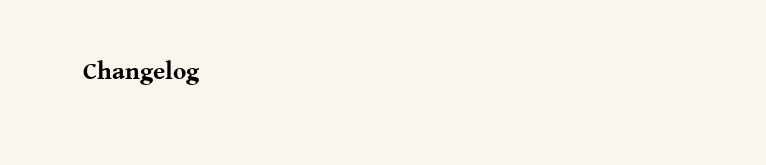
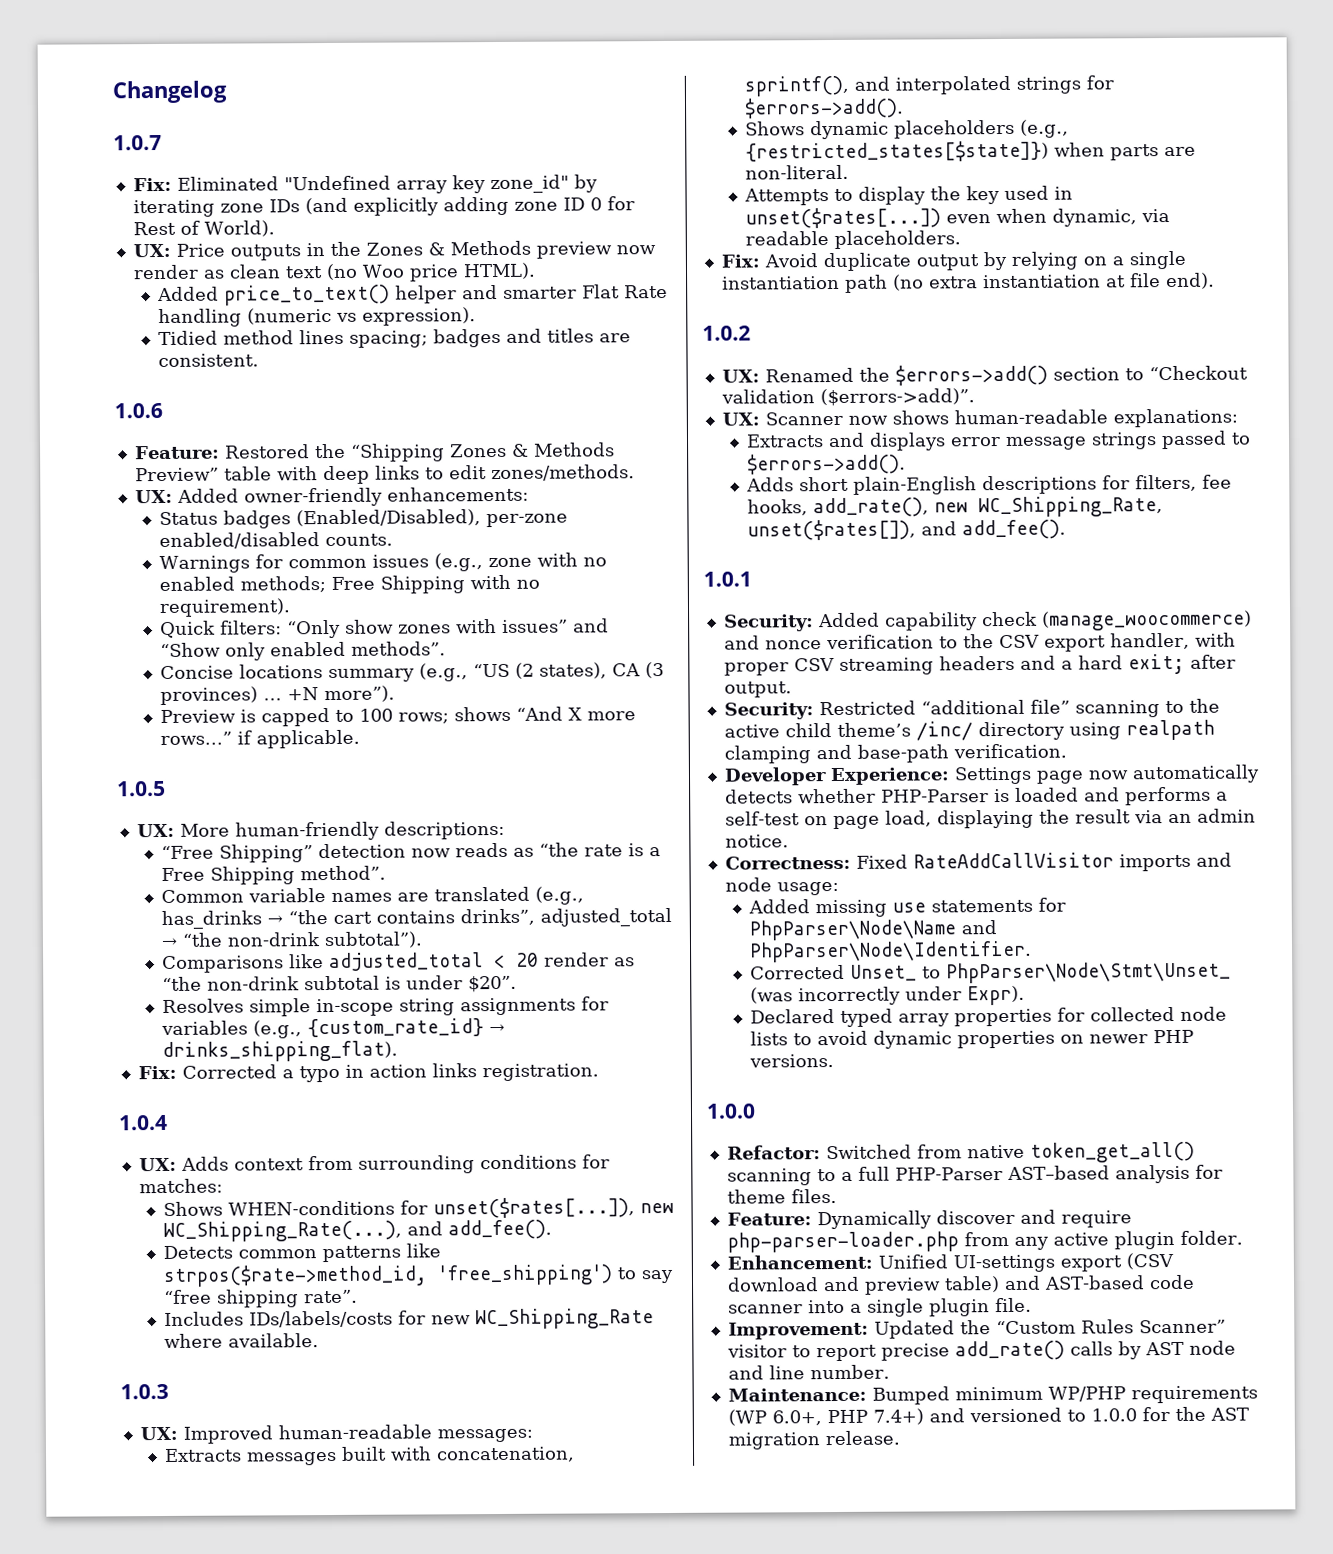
(200, 72) none -> [113,134,162,151] [132,174,598,194] [132,196,635,218] [132,220,275,237] [132,240,656,261] [132,262,536,282] [157,284,669,306] [158,307,477,328] [158,328,632,348] [158,353,260,368] [114,402,163,419] [134,442,615,462] [134,464,635,485] [134,486,529,507] [159,509,569,529] [159,532,394,550] [159,552,608,574] [159,574,541,594] [159,598,292,618] [160,618,610,639] [160,641,447,661] [160,662,665,683] [160,685,396,706] [160,706,637,727] [160,729,361,749] [117,780,166,797] [136,820,505,841] [161,842,662,863] [161,865,387,885] [161,886,585,905] [161,907,673,929] [161,931,424,949] [162,952,636,973] [162,975,518,993] [162,996,610,1017] [161,1018,506,1039] [162,1040,399,1062] [137,1063,599,1083] [118,1114,168,1131] [138,1154,610,1174] [138,1178,223,1194] [163,1197,675,1219] [163,1219,553,1242] [163,1243,442,1263] [163,1264,675,1287] [164,1289,359,1308] [164,1308,655,1330] [164,1333,320,1348] [120,1383,169,1400] [139,1424,533,1444] [164,1446,576,1466] [744,75,1115,97] [744,97,905,119] [745,119,1070,140] [745,140,1197,163] [745,164,850,180] [744,185,1074,206] [745,207,1171,229] [745,230,962,249] [720,250,1186,272] [721,272,1215,293] [702,325,751,341] [721,364,1248,386] [720,388,975,407] [721,408,1238,428] [746,430,1252,451] [747,453,907,475] [746,474,1233,495] [747,496,1164,518] [747,519,1067,541] [703,571,752,587] [723,610,1252,632] [723,632,1236,652] [723,653,1236,676] [723,681,792,698] [723,698,1220,720] [723,719,1215,741] [723,743,1067,764] [723,764,1260,786] [724,786,1228,806] [724,808,1256,830] [724,834,789,848] [724,852,1232,872] [724,877,839,896] [748,897,1067,918] [749,919,998,941] [749,940,1033,963] [750,961,1232,984] [750,985,1026,1006] [750,1006,1228,1027] [750,1029,1195,1049] [749,1054,835,1068] [706,1103,756,1119] [726,1141,1195,1163] [726,1164,1223,1186] [726,1188,837,1204] [726,1209,1132,1230] [726,1230,1243,1253] [726,1252,1174,1273] [726,1274,1195,1295] [727,1297,1032,1317] [727,1319,1226,1340] [726,1340,1236,1362] [727,1364,890,1380] [727,1385,1258,1405] [727,1406,1249,1426] [727,1430,900,1450] // 1.0.7 // Fix: Eliminated "Undefined array key zone_id" by iterating zone IDs (and explicitly adding zone ID 0 for Rest of World). // UX: Price outputs in the Zones & Methods preview now render as clean text (no Woo price HTML). // Added price_to_text() helper and smarter Flat Rate handling (numeric vs expression). // Tidied method lines spacing; badges and titles are consistent. // 1.0.6 // Feature: Restored the “Shipping Zones & Methods Preview” table with deep links to edit zones/methods. // UX: Added owner-friendly enhancements: // Status badges (Enabled/Disabled), per-zone enabled/disabled counts. // Warnings for common issues (e.g., zone with no enabled methods; Free Shipping with no requirement). // Quick filters: “Only show zones with issues” and “Show only enabled methods”. // Concise locations summary (e.g., “US (2 states), CA (3 provinces) … +N more”). // Preview is capped to 100 rows; shows “And X more rows…” if applicable. // 1.0.5 // UX: More human-friendly descriptions: // “Free Shipping” detection now reads as “the rate is a Free Shipping method”. // Common variable names are translated (e.g., has_drinks → “the cart contains drinks”, adjusted_total → “the non-drink subtotal”). // Comparisons like adjusted_total < 20 render as “the non-drink subtotal is under $20”. // Resolves simple in-scope string assignments for variables (e.g., {custom_rate_id} → drinks_shipping_flat). // Fix: Corrected a typo in action links registration. // 1.0.4 // UX: Adds context from surrounding conditions for matches: // Shows WHEN-conditions for unset($rates[...]), new WC_Shipping_Rate(...), and add_fee(). // Detects common patterns like strpos($rate->method_id, 'free_shipping') to say “free shipping rate”. // Includes IDs/labels/costs for new WC_Shipping_Rate where available. // 1.0.3 // UX: Improved human-readable messages: // Extracts messages built with concatenation, sprintf(), and interpolated strings for $errors->add(). // Shows dynamic placeholders (e.g., {restricted_states[$state]}) when parts are non-literal. // Attempts to display the key used in unset($rates[...]) even when dynamic, via readable placeholders. // Fix: Avoid duplicate output by relying on a single instantiation path (no extra instantiation at file end). // 1.0.2 // UX: Renamed the $errors->add() section to “Checkout validation ($errors->add)”. // UX: Scanner now shows human-readable explanations: // Extracts and displays error message strings passed to $errors->add(). // Adds short plain-English descriptions for filters, fee hooks, add_rate(), new WC_Shipping_Rate, unset($rates[]), and add_fee(). // 1.0.1 // Security: Added capability check (manage_woocommerce) and nonce verification to the CSV export handler, with proper CSV streaming headers and a hard exit; after output. // Security: Restricted “additional file” scanning to the active child theme’s /inc/ directory using realpath clamping and base‐path verification. // Developer Experience: Settings page now automatically detects whether PHP-Parser is loaded and performs a self-test on page load, displaying the result via an admin notice. // Correctness: Fixed RateAddCallVisitor imports and node usage: // Added missing use statements for PhpParser\Node\Name and PhpParser\Node\Identifier. // Corrected Unset_ to PhpParser\Node\Stmt\Unset_ (was incorrectly under Expr). // Declared typed array properties for collected node lists to avoid dynamic properties on newer PHP versions. // 1.0.0 // Refactor: Switched from native token_get_all() scanning to a full PHP-Parser AST–based analysis for theme files. // Feature: Dynamically discover and require php-parser-loader.php from any active plugin folder. // Enhancement: Unified UI-settings export (CSV download and preview table) and AST-based code scanner into a single plugin file. // Improvement: Updated the “Custom Rules Scanner” visitor to report precise add_rate() calls by AST node and line number. // Maintenance: Bumped minimum WP/PHP requirements (WP 6.0+, PHP 7.4+) and versioned to 1.0.0 for the AST migration release.

